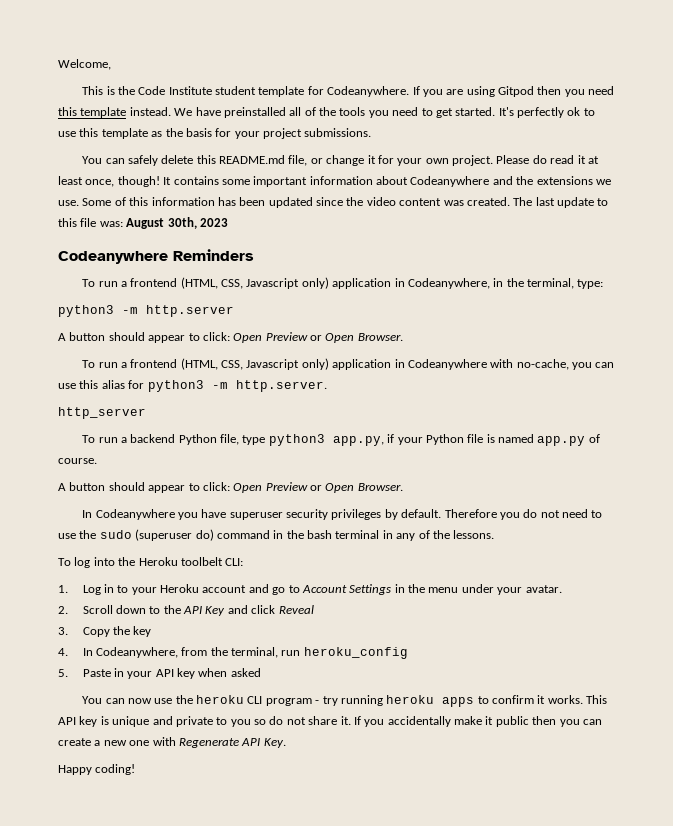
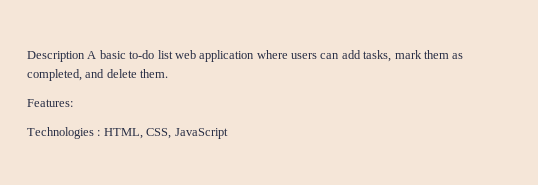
[58,59,111,70] [82,86,615,97] [58,107,595,118] [58,128,372,139] [82,155,599,166] [58,176,611,187] [58,197,609,208] [58,217,228,229] [58,249,254,264] [82,277,604,289] [58,305,234,317] [58,332,403,343] [82,358,615,370] [58,380,327,392] [58,407,146,419] [82,434,600,446] [58,458,97,464] [58,482,403,493] [82,509,603,520] [58,529,495,541] [58,557,244,568] [58,584,562,595] [58,605,314,616] [58,626,152,637] [58,647,408,659] [58,668,261,679] [82,695,608,707] [58,716,602,727] [58,737,286,748] [58,764,136,775] Welcome, // This is the Code Institute student template for Codeanywhere. If you are using Gitpod then you need this template instead. We have preinstalled all of the tools you need to get started. It's perfectly ok to use this template as the basis for your project submissions. // You can safely delete this README.md file, or change it for your own project. Please do read it at least once, though! It contains some important information about Codeanywhere and the extensions we use. Some of this information has been updated since the video content was created. The last update to this file was: August 30th, 2023 // Codeanywhere Reminders // To run a frontend (HTML, CSS, Javascript only) application in Codeanywhere, in the terminal, type: // python3 -m http.server // A button should appear to click: Open Preview or Open Browser. // To run a frontend (HTML, CSS, Javascript only) application in Codeanywhere with no-cache, you can use this alias for python3 -m http.server. // http_server // To run a backend Python file, type python3 app.py, if your Python file is named app.py of course. // A button should appear to click: Open Preview or Open Browser. // In Codeanywhere you have superuser security privileges by default. Therefore you do not need to use the sudo (superuser do) command in the bash terminal in any of the lessons. // To log into the Heroku toolbelt CLI: // 1. Log in to your Heroku account and go to Account Settings in the menu under your avatar. // 2. Scroll down to the API Key and click Reveal // 3. Copy the key // 4. In Codeanywhere, from the terminal, run heroku_config // 5. Paste in your API key when asked // You can now use the heroku CLI program - try running heroku apps to confirm it works. This API key is unique and private to you so do not share it. If you accidentally make it public then you can create a new one with Regenerate API Key. // Happy coding! -> [27,50,464,62] [27,69,169,81] [27,99,73,107] [27,127,228,139] Description A basic to-do list web application where users can add tasks, mark them as completed, and delete them. // Features: // Technologies : HTML, CSS, JavaScript

